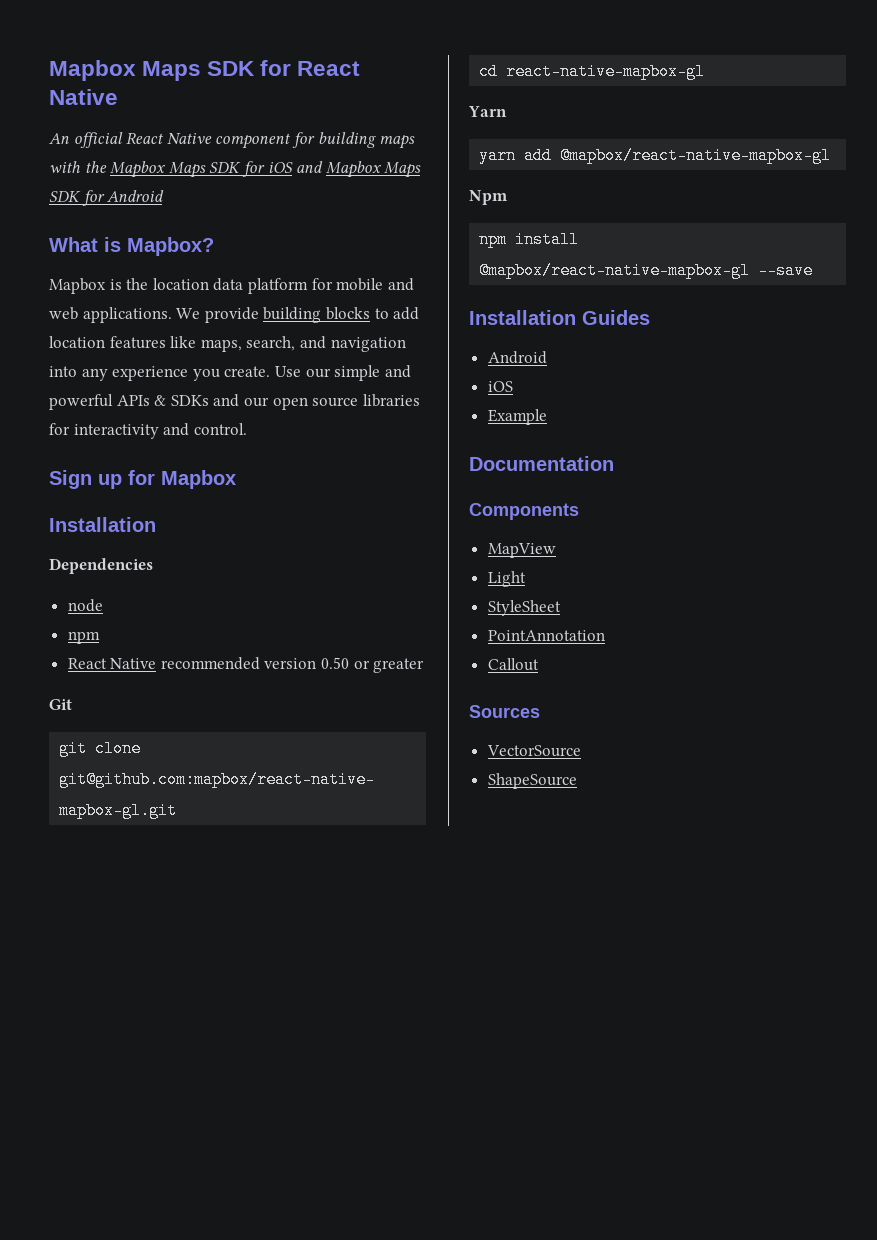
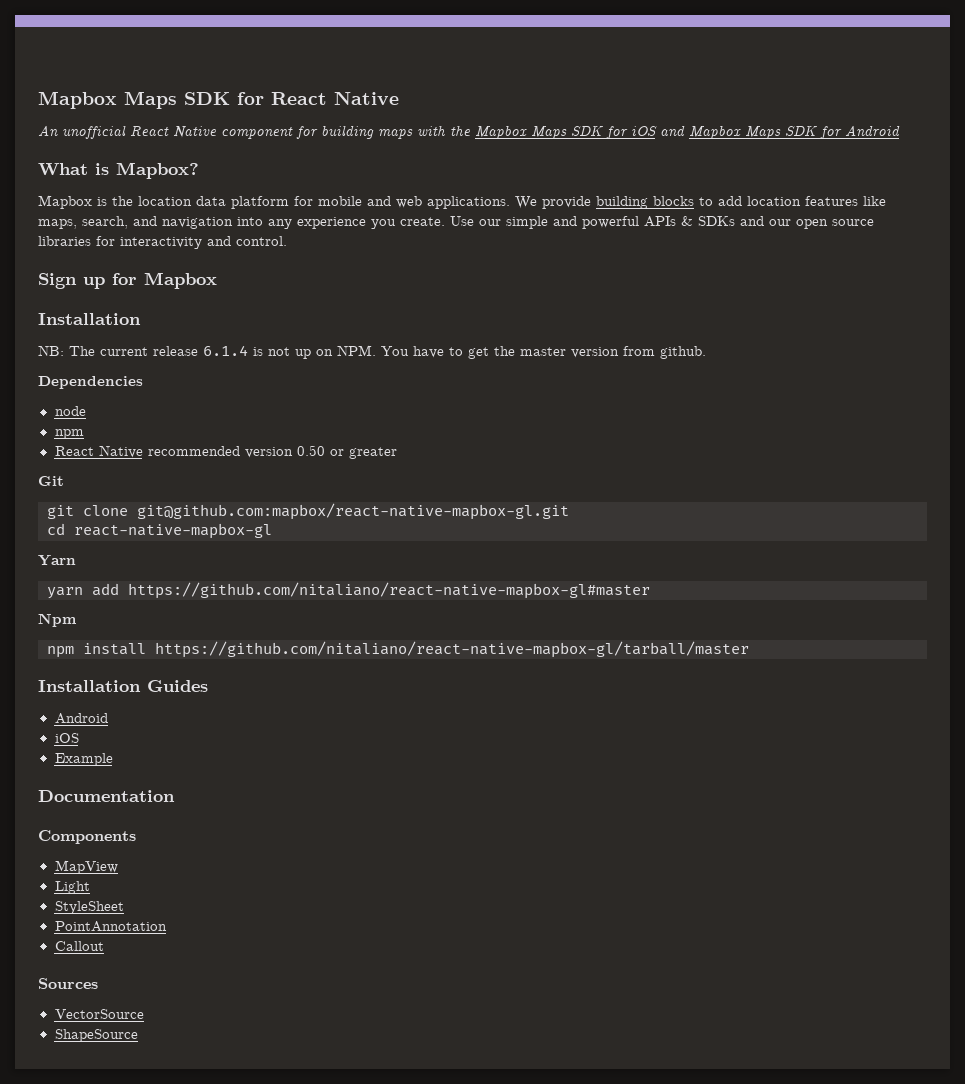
[73,132,123,148] official -> [62,125,126,139] unofficial
(156, 524) none -> [38,345,706,359] // NB: The current release 6.1.4 is not up on NPM. You have to get the master version from github.
[560,147,832,164] @mapbox/react-native-mapbox-gl -> [128,582,650,599] https://github.com/nitaliano/react-native-mapbox-gl#master
[479,262,814,279] @mapbox/react-native-mapbox-gl --save -> [155,641,749,658] https://github.com/nitaliano/react-native-mapbox-gl/tarball/master

